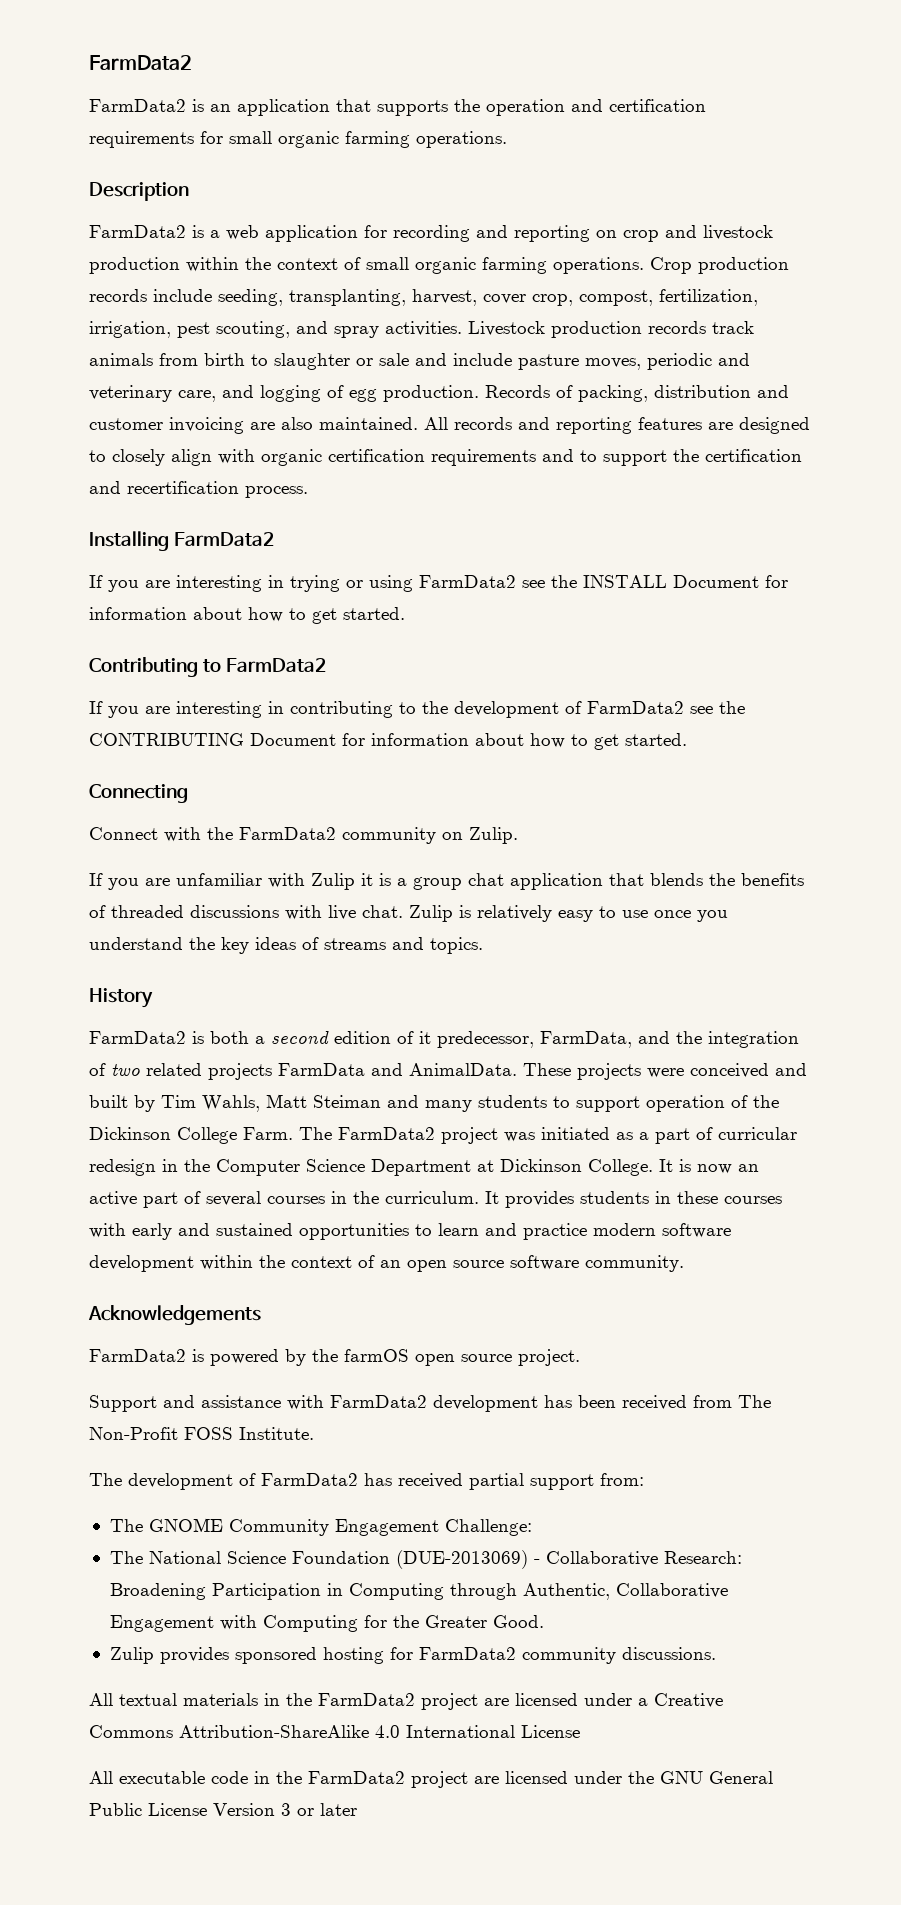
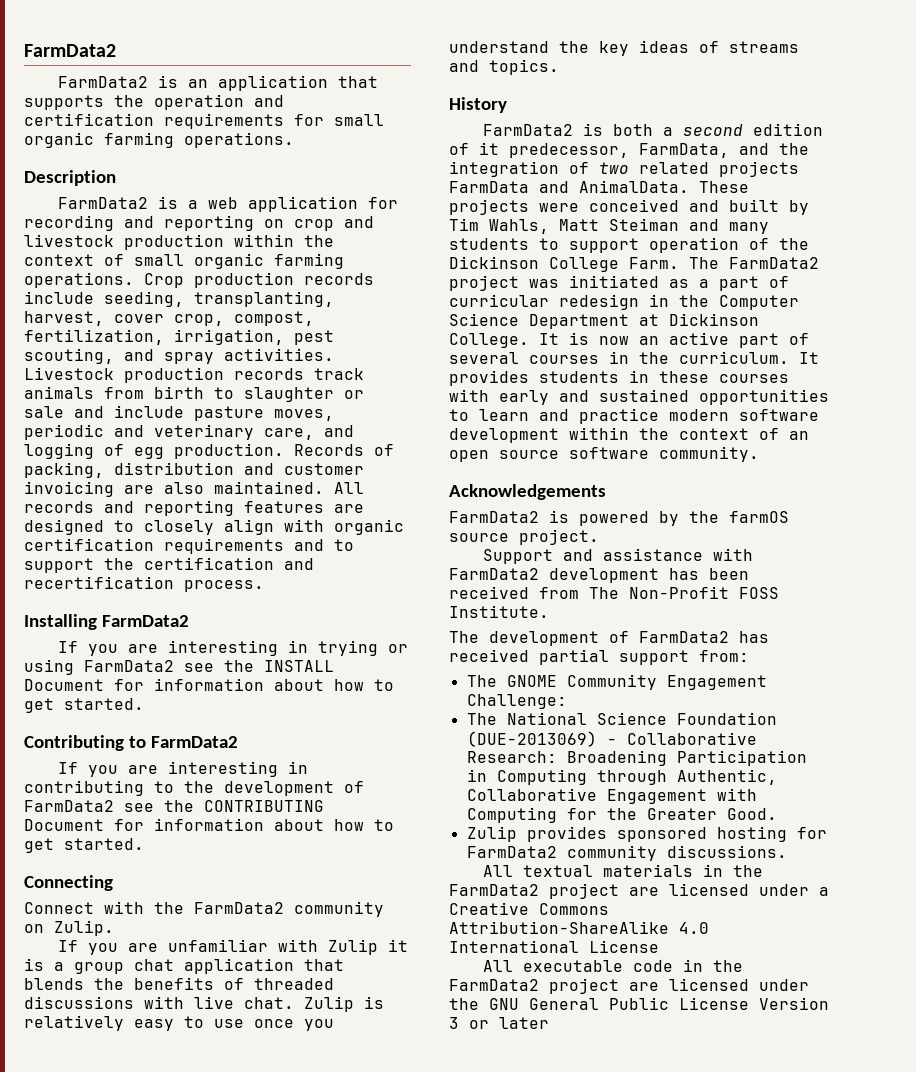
[415,1354,455,1366] open -> (789, 517) none

